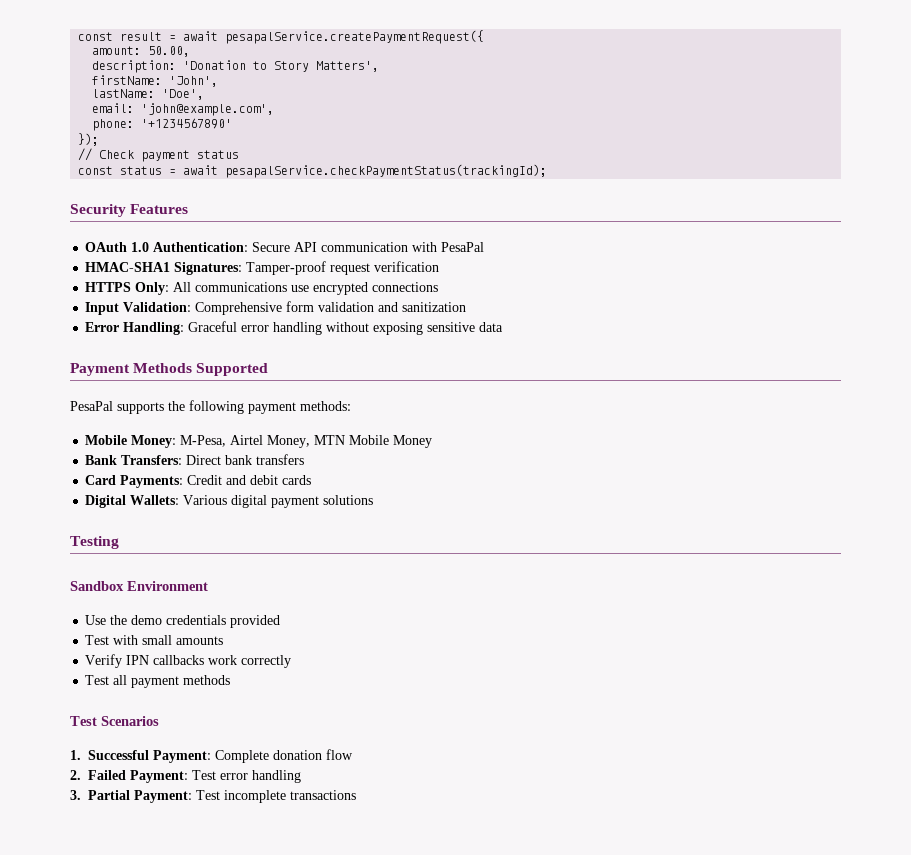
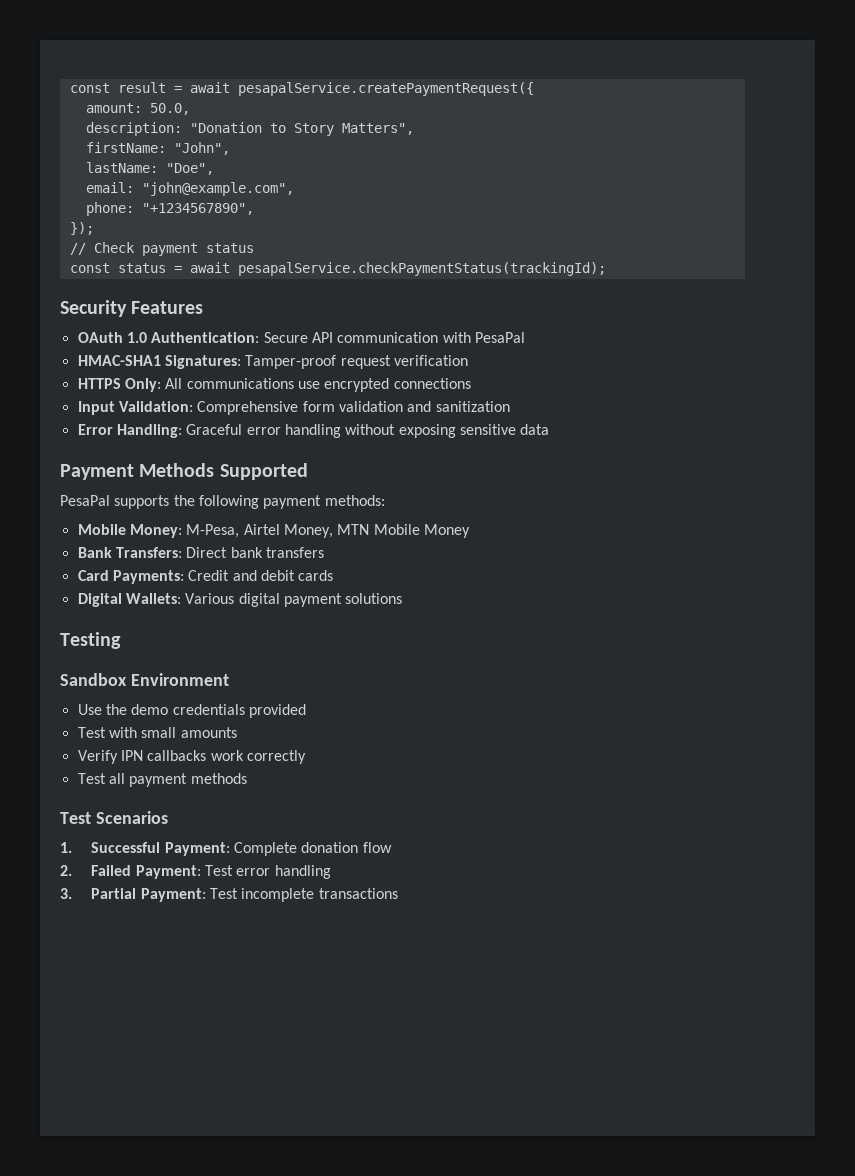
[148,46,191,57] 50.00, -> [149,103,190,115] 50.0,
[183,60,247,70] 'Donation -> [189,122,262,133] "Donation
[316,61,380,72] Matters', -> [341,123,414,135] Matters",
[169,76,219,87] 'John', -> [173,142,230,155] "John",
[162,89,205,100] 'Doe', -> [165,163,214,175] "Doe",
[141,103,275,116] 'john@example.com', -> [141,182,294,196] "john@example.com",
[141,118,233,129] '+1234567890' -> [141,203,254,215] "+1234567890",

